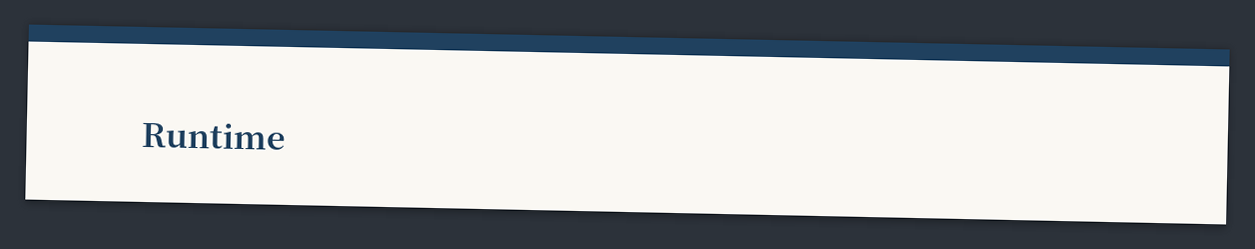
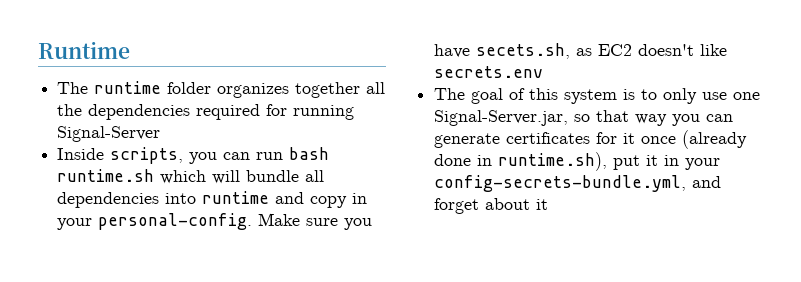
(286, 135) none -> [57,81,386,98] [57,104,355,120] [57,126,161,142] [57,147,330,164] [57,169,325,184] [57,191,368,208] [57,213,373,230] [434,43,728,59] [434,66,544,78] [434,88,761,104] [434,110,734,126] [434,130,748,149] [434,152,721,171] [434,175,722,192] [434,198,549,214] // The runtime folder organizes together all the dependencies required for running Signal-Server // Inside scripts, you can run bash runtime.sh which will bundle all dependencies into runtime and copy in your personal-config. Make sure you have secets.sh, as EC2 doesn't like secrets.env // The goal of this system is to only use one Signal-Server.jar, so that way you can generate certificates for it once (already done in runtime.sh), put it in your config-secrets-bundle.yml, and forget about it

